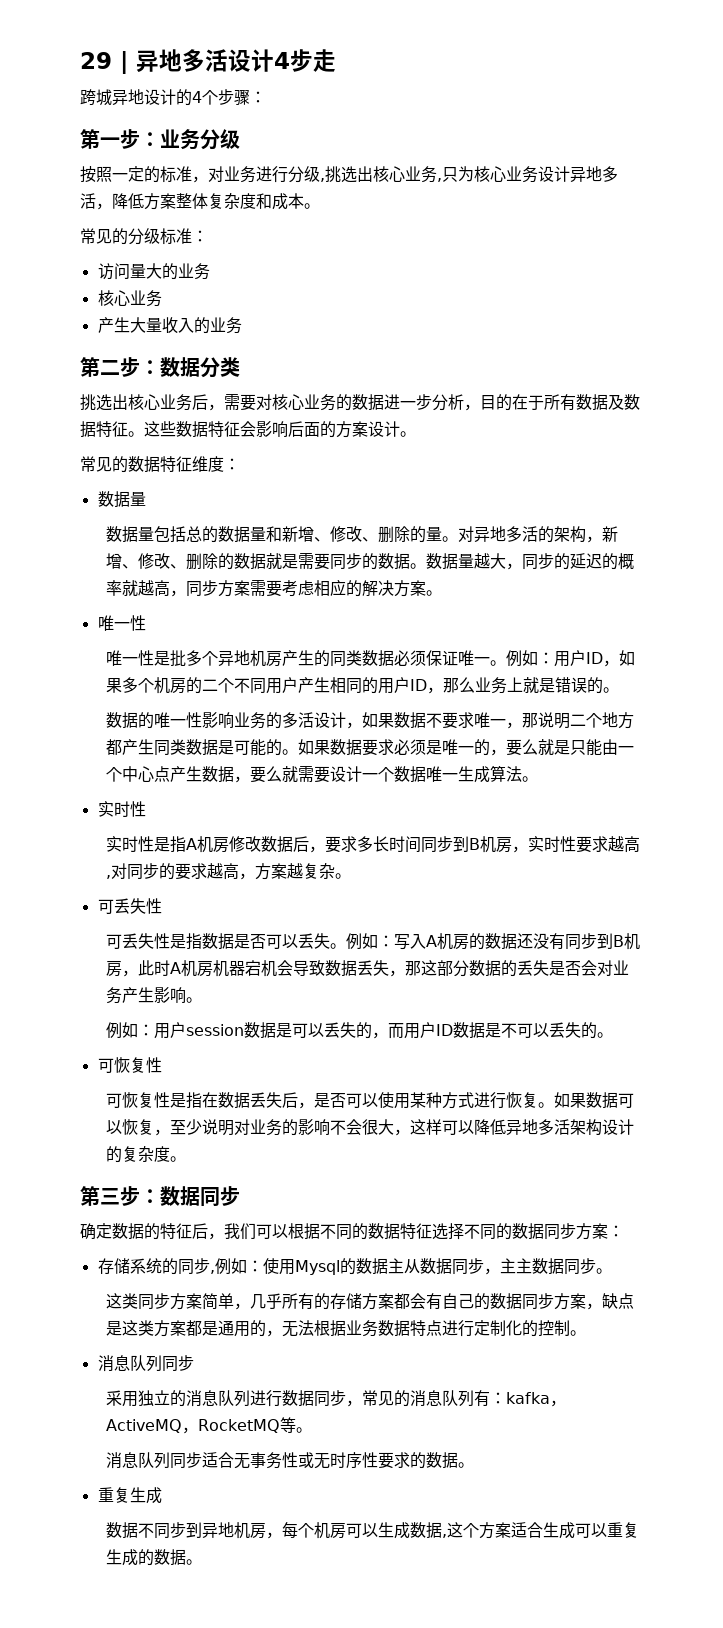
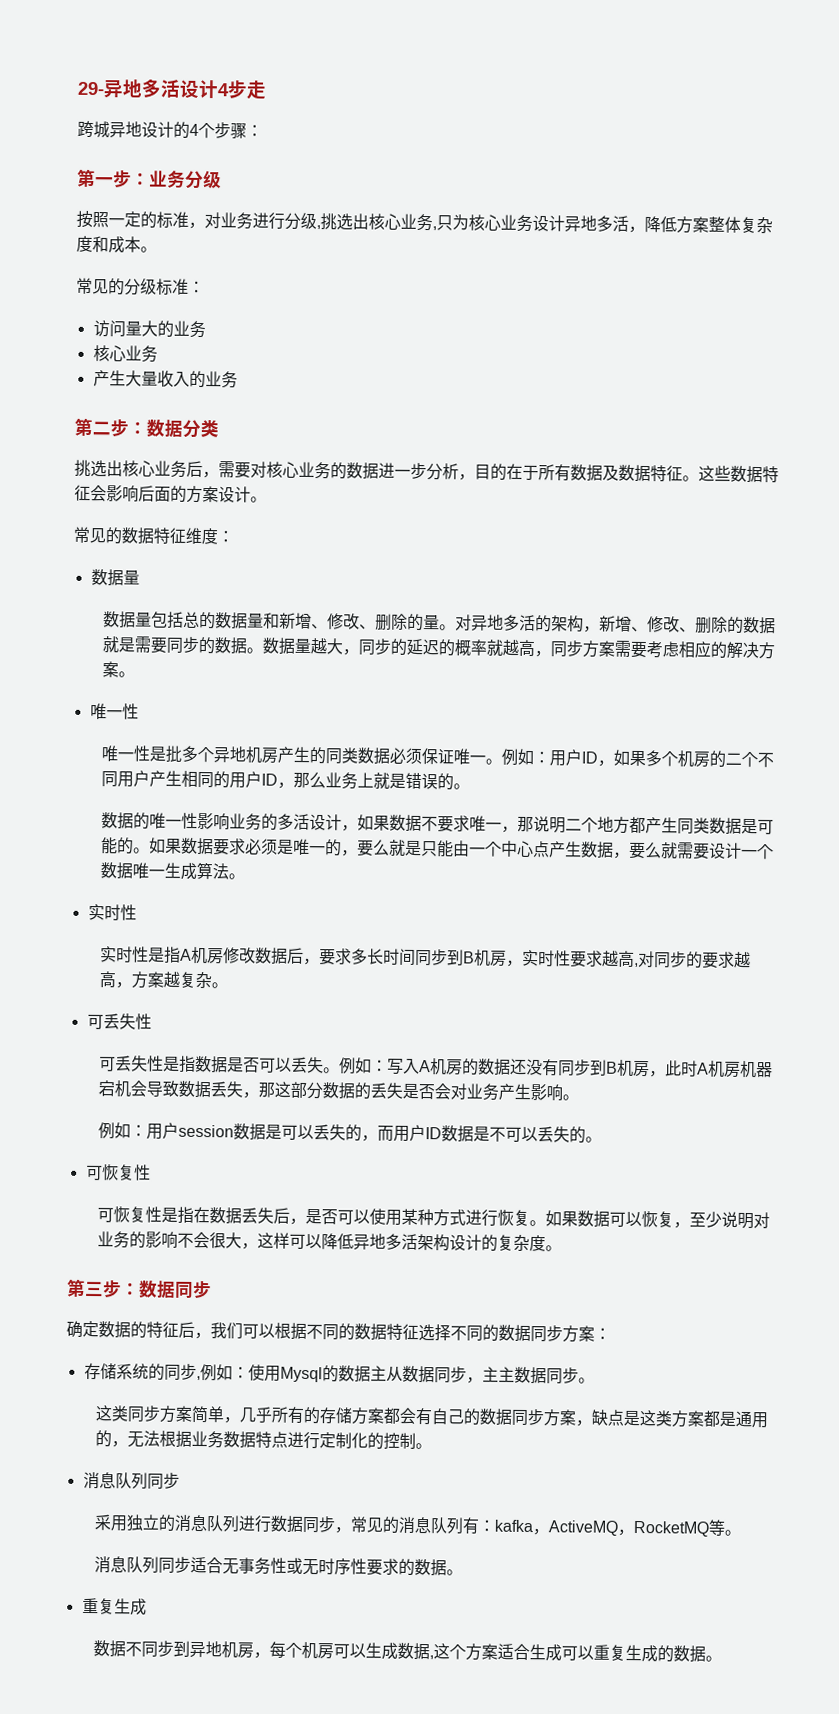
[80,51,128,74] 29 | -> [77,81,105,96] 29-

